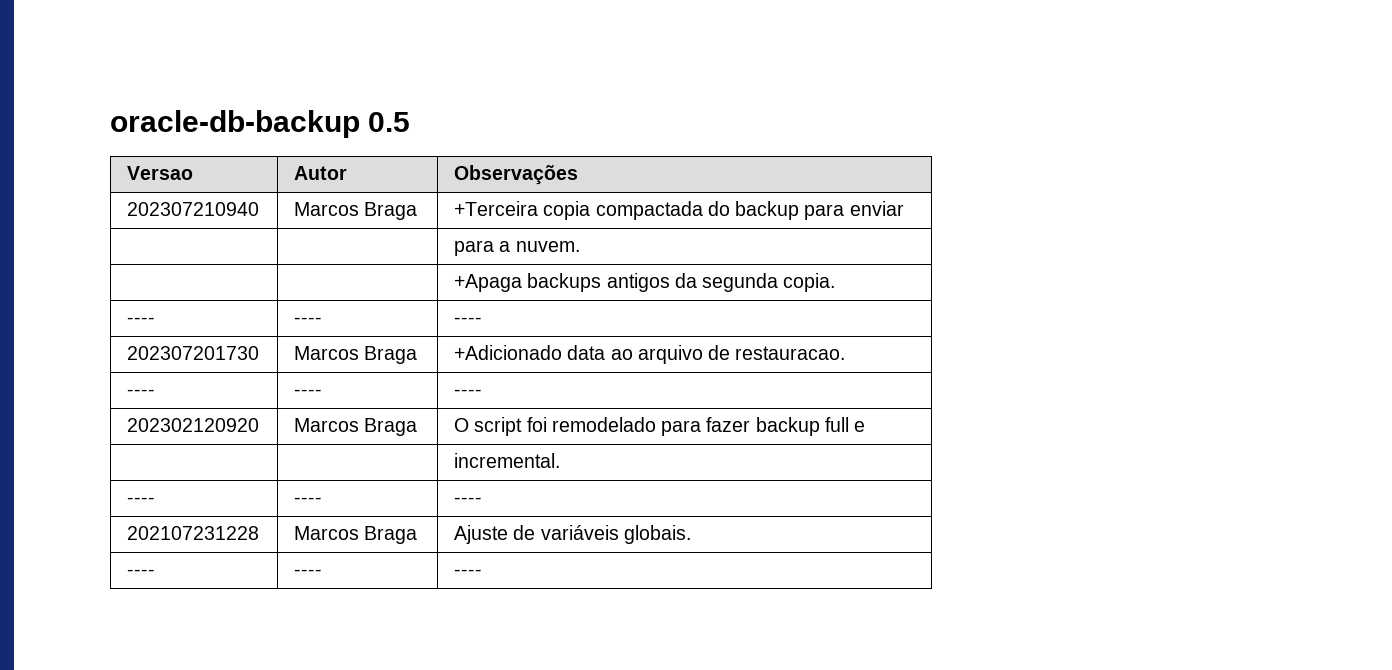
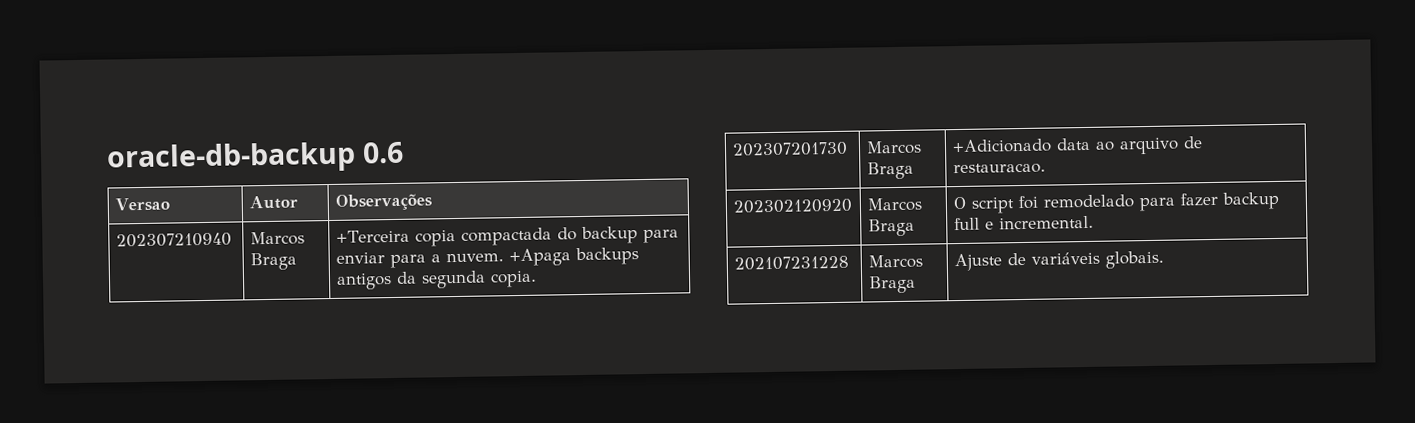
[368,112,411,132] 0.5 -> [361,141,404,164] 0.6
(904, 208) // | | -> (385, 258) none
(580, 246) // | | -> (504, 257) none
[127,317,156,324] [294,317,323,324] [454,317,483,324] // ---- | ---- | ---- -> (537, 279) none
[127,389,156,396] [294,389,323,396] [454,389,483,396] // ---- | ---- | ---- -> (1046, 168) none
(866, 426) // | | -> (994, 225) none
[127,497,156,504] [294,497,323,504] [454,497,483,504] // ---- | ---- | ---- -> (1094, 222) none
[127,569,156,576] [294,569,323,576] [454,569,483,576] // ---- | ---- | ---- -> (1164, 259) none

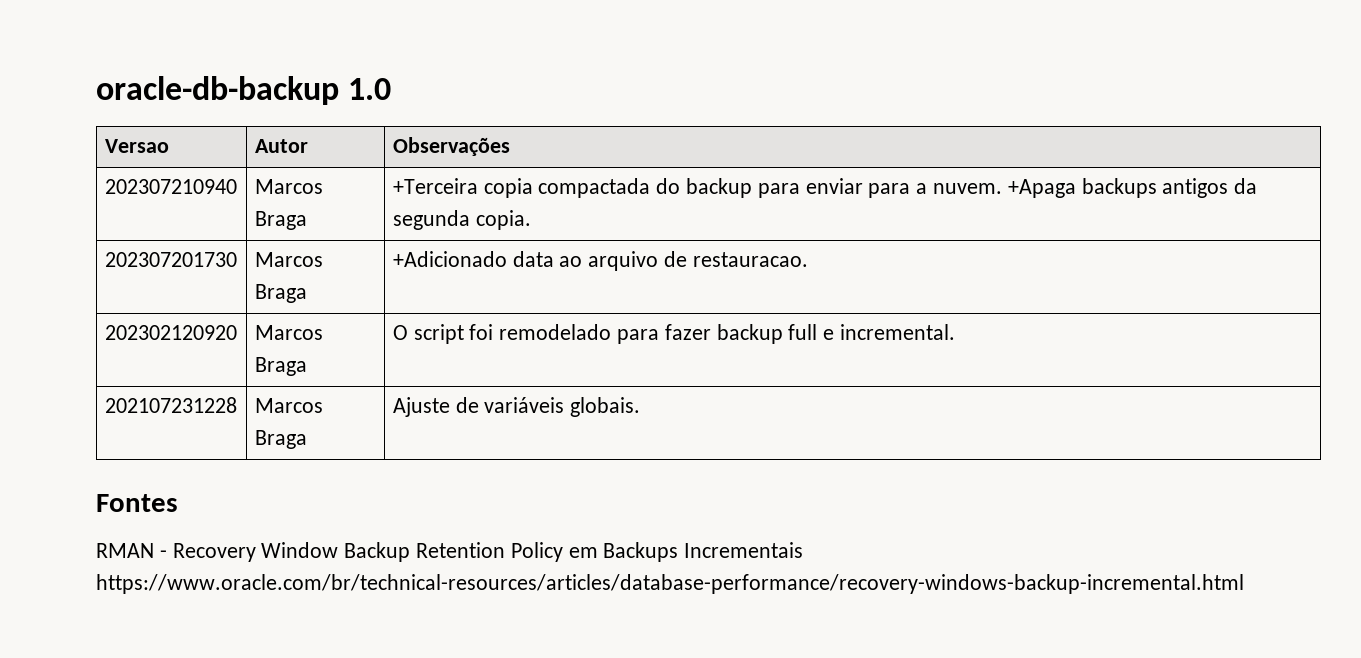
[361,141,404,164] 0.6 -> [348,78,392,100] 1.0
(1164, 259) none -> [96,494,178,512] [96,542,804,562] [96,574,1244,594] // Fontes // RMAN - Recovery Window Backup Retention Policy em Backups Incrementais https://www.oracle.com/br/technical-resources/articles/database-performance/recovery-windows-backup-incremental.html

